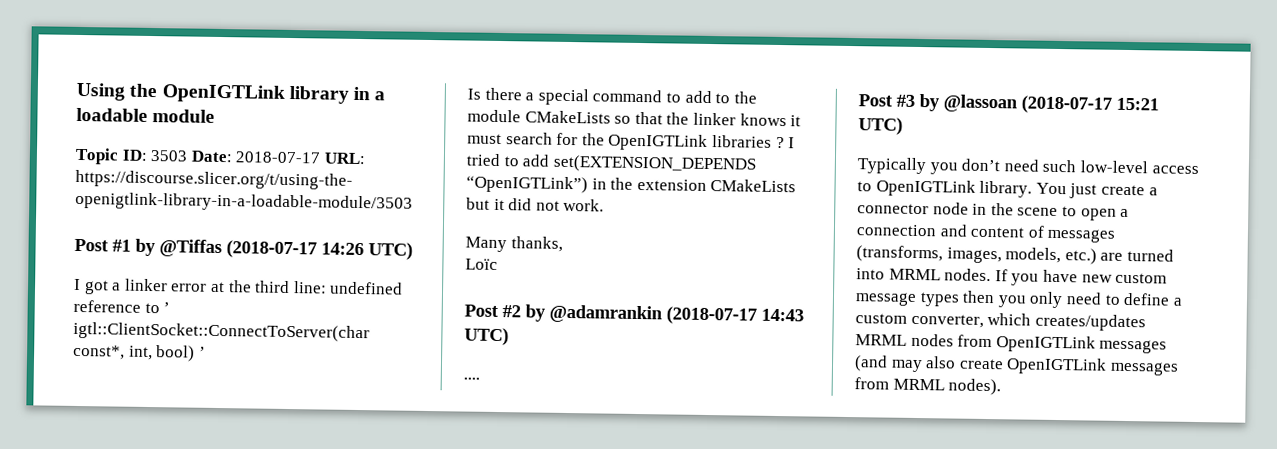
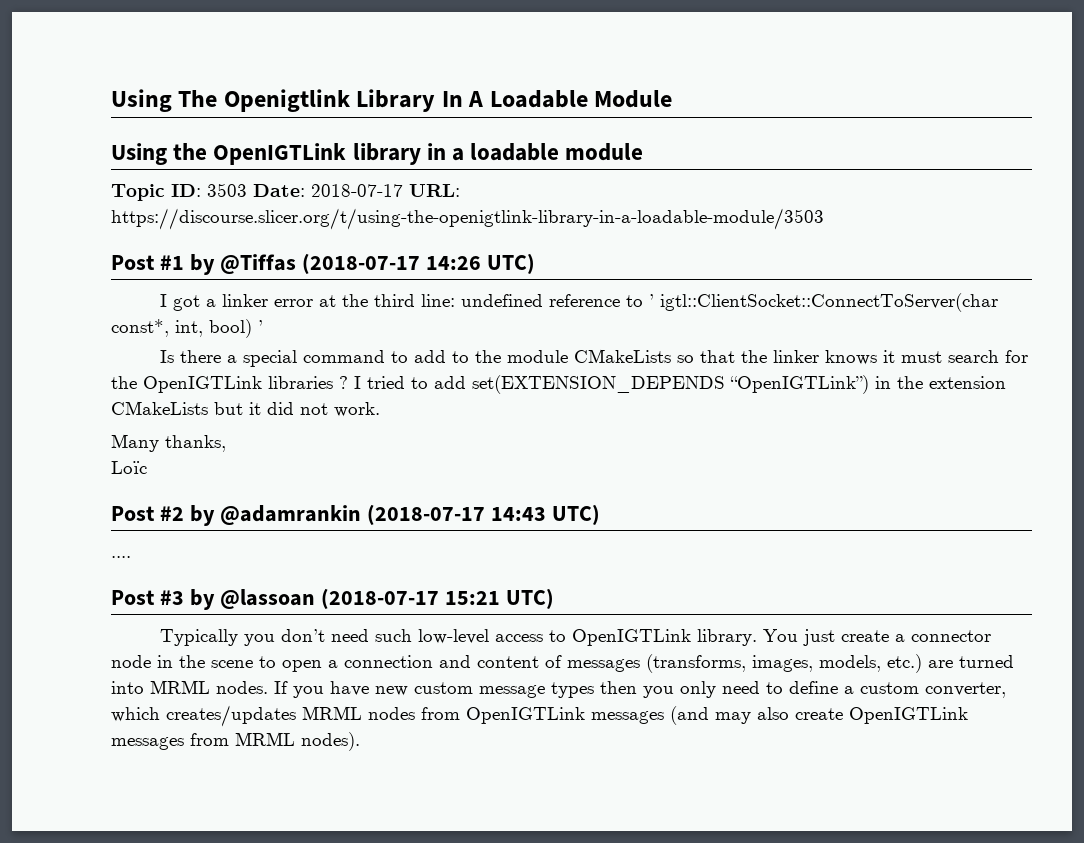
[76,82,125,101] Using -> [111,89,673,112] [111,143,167,165] Using The Openigtlink Library In A Loadable Module // Using

